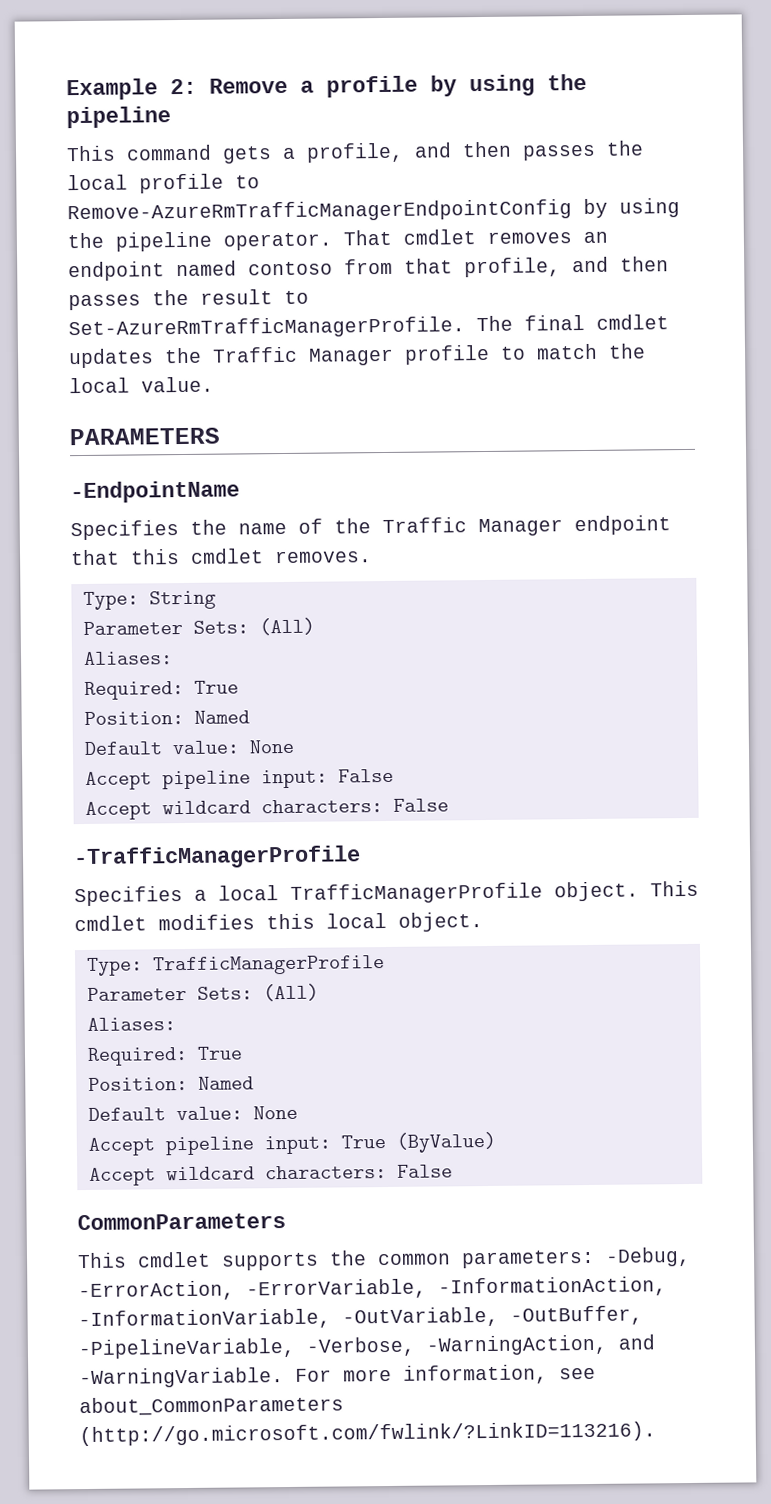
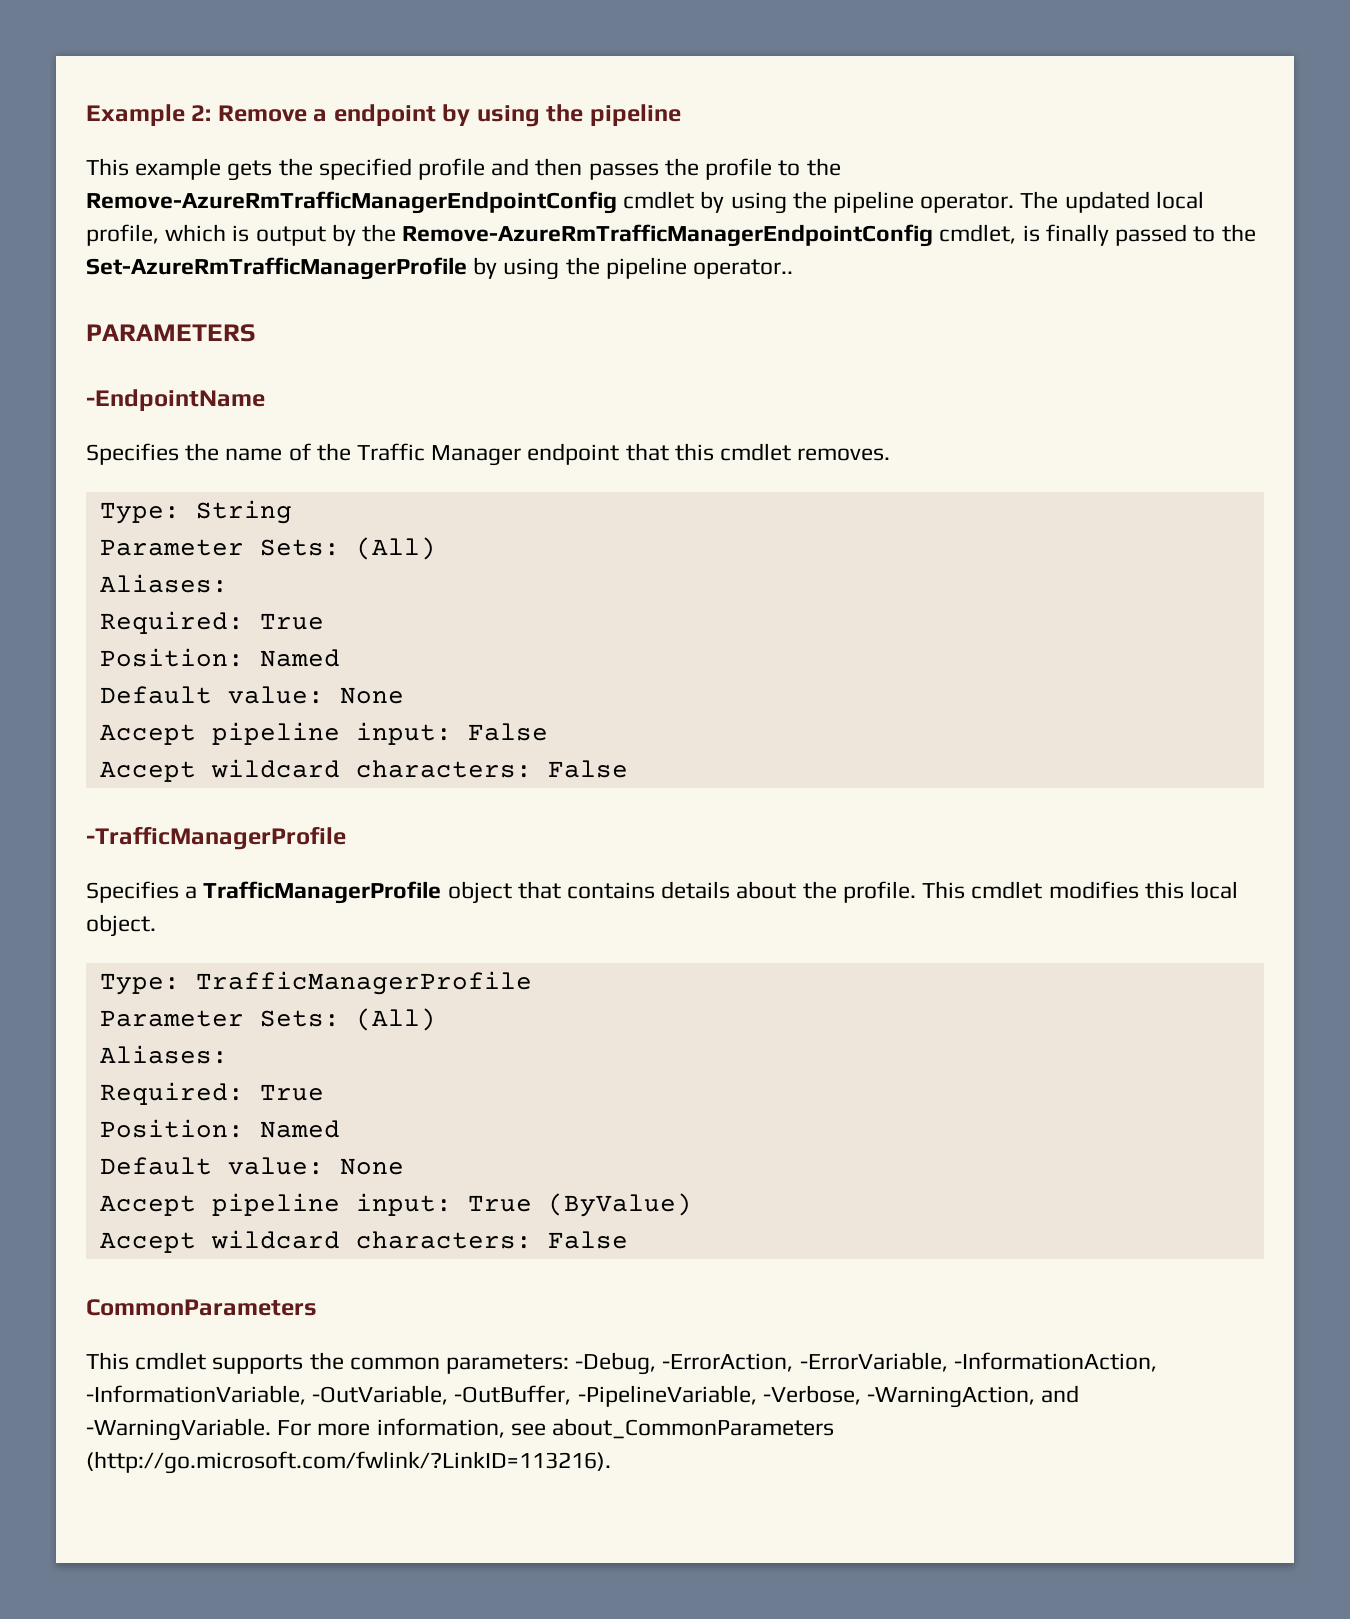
[326,75,418,98] profile -> [333,104,436,126] endpoint
[126,140,644,164] [67,173,260,194] [67,199,572,224] command gets a profile, and then passes the local profile to Remove-AzureRmTrafficManagerEndpointConfig -> [135,158,841,181] [86,191,695,214] example gets the specified profile and then passes the profile to the Remove-AzureRmTrafficManagerEndpointConfig cmdlet
[343,229,608,246] [68,256,669,282] [68,289,309,311] [68,314,669,340] [68,343,646,369] [69,376,214,394] That cmdlet removes an endpoint named contoso from that profile, and then passes the result to Set-AzureRmTrafficManagerProfile. The final cmdlet updates the Traffic Manager profile to match the local value. -> [1020,191,1204,213] [86,224,1256,247] [86,257,794,280] The updated local profile, which is output by the Remove-AzureRmTrafficManagerEndpointConfig cmdlet, is finally passed to the Set-AzureRmTrafficManagerProfile by using the pipeline operator..
[218,881,639,904] local TrafficManagerProfile object. -> [203,881,916,904] TrafficManagerProfile object that contains details about the profile.

